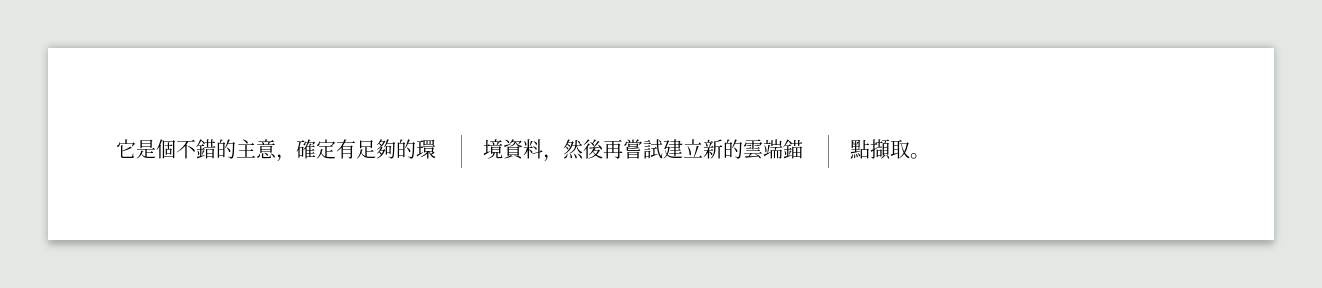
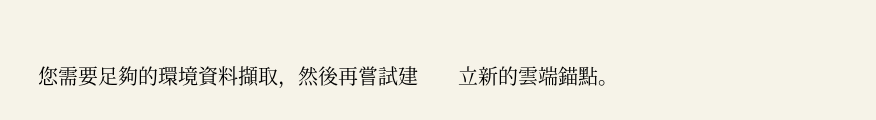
[116,139,356,162] 它是個不錯的主意，確定有 -> [38,66,98,87] 您需要
(543, 149) none -> [238,66,278,87] 擷取
[870,139,910,160] 擷取 -> (598, 76) none

